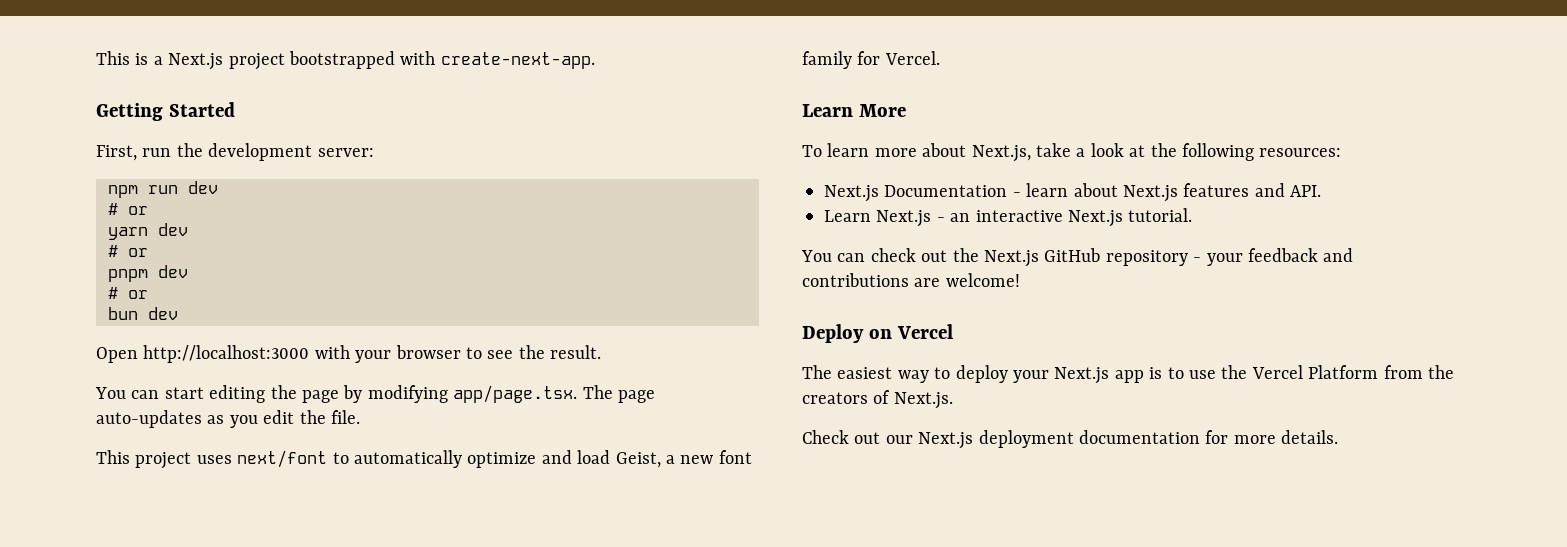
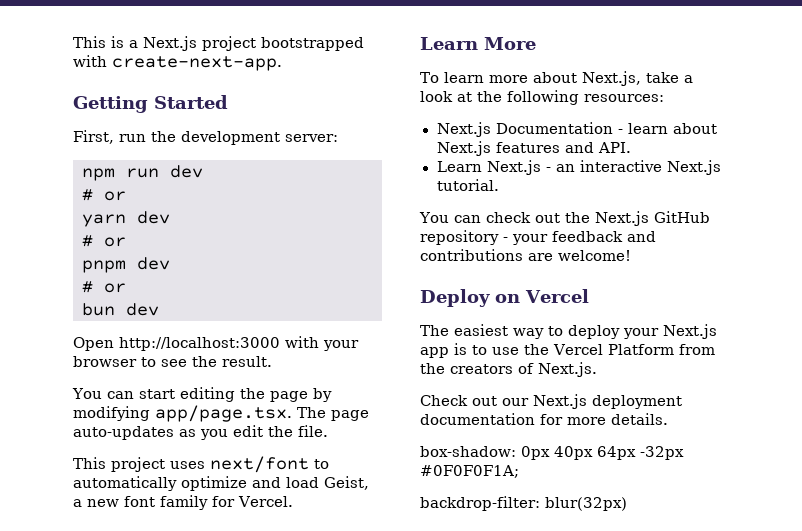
(1339, 437) none -> [420,446,684,460] [420,465,519,478] [420,496,627,511] // box-shadow: 0px 40px 64px -32px #0F0F0F1A; // backdrop-filter: blur(32px)

